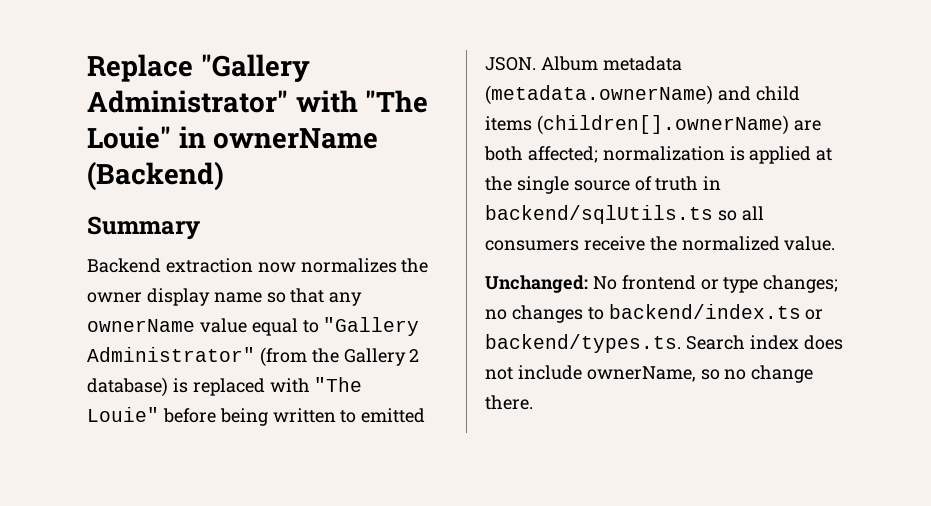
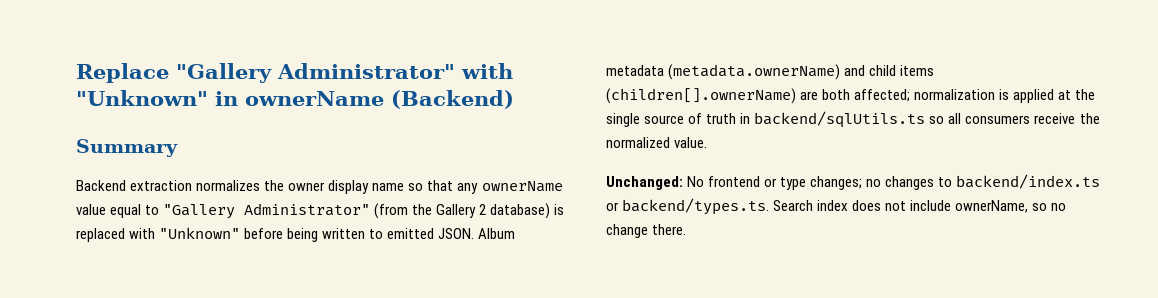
[365,90,429,113] [87,126,171,149] "The Louie" -> [76,90,208,106] "Unknown"
[257,262,296,273] now -> (193, 185) none
[314,377,363,392] [87,407,159,422] "The Louie" -> [159,227,241,239] "Unknown"

